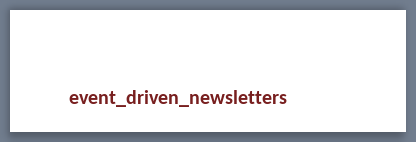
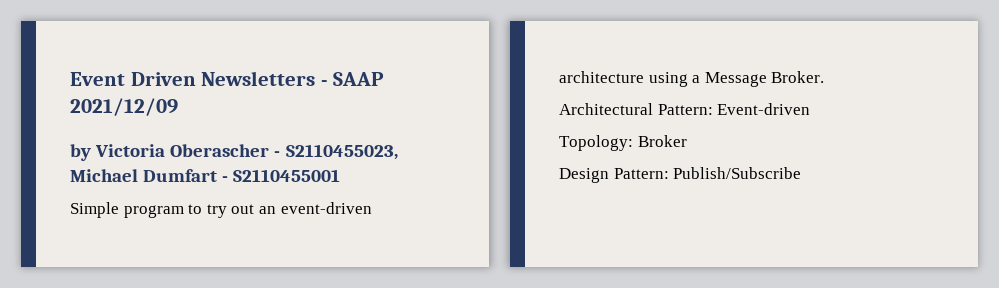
[69,90,287,107] event_driven_newsletters -> [70,71,385,86] [70,98,178,116] [70,144,398,161] [70,169,341,182] [70,202,372,218] [559,71,825,87] [559,103,811,115] [559,135,687,151] [559,167,802,183] Event Driven Newsletters - SAAP 2021/12/09 // by Victoria Oberascher - S2110455023, Michael Dumfart - S2110455001 // Simple program to try out an event-driven architecture using a Message Broker. // Architectural Pattern: Event-driven // Topology: Broker // Design Pattern: Publish/Subscribe

